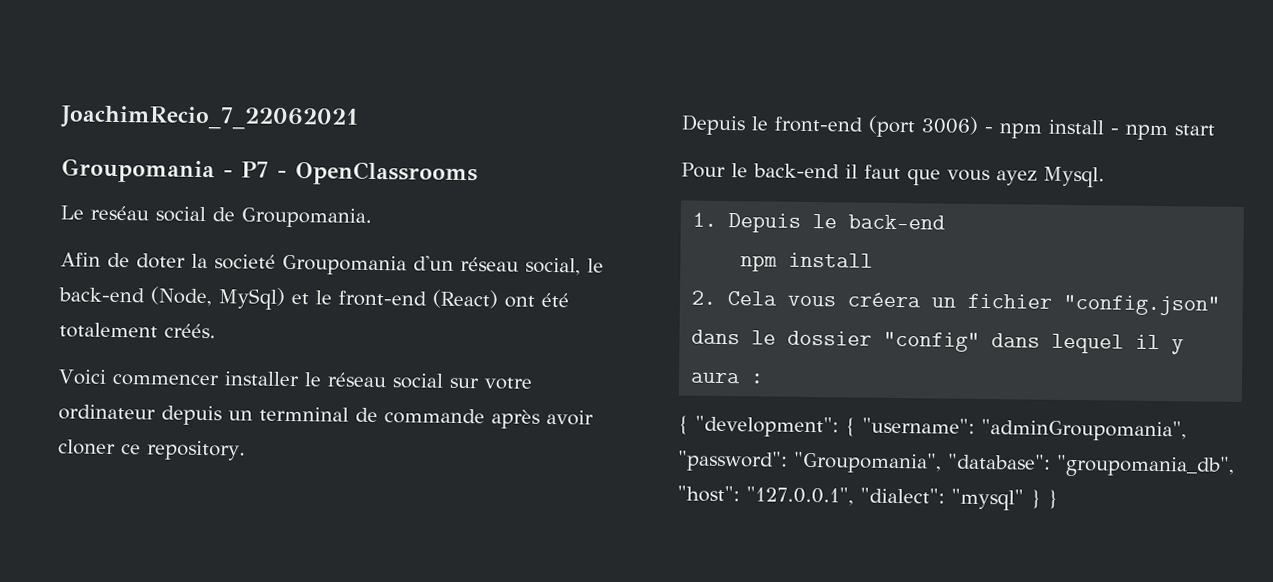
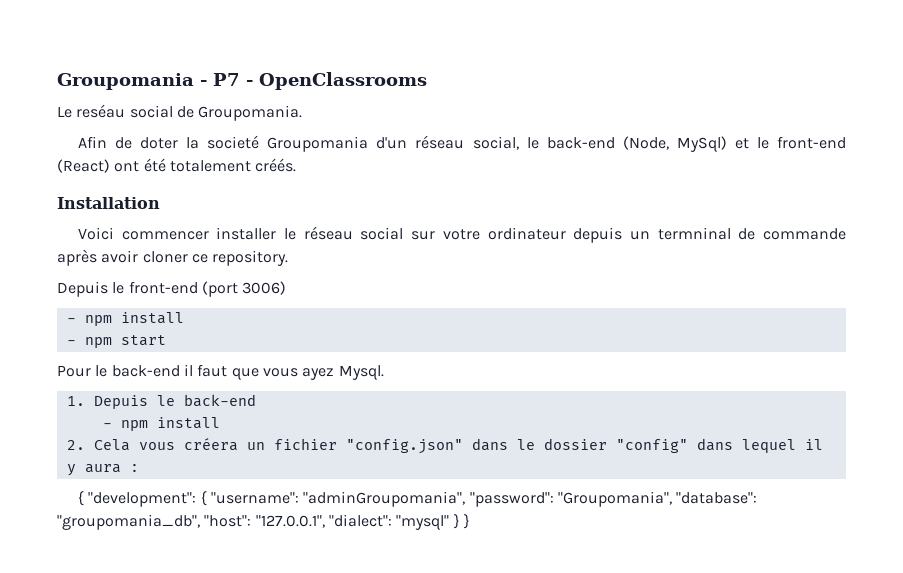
[60,105,360,131] JoachimRecio_7_22062021 // -> (57, 81) none
(216, 331) none -> [57,197,160,209] // Installation
[984,119,1104,139] - npm install -> [66,312,184,326] // - npm install //
(946, 222) none -> [102,423,112,428] -

